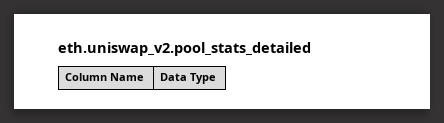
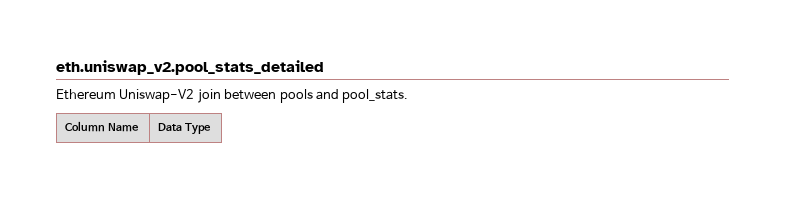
(311, 49) none -> [56,89,409,103] // Ethereum Uniswap-V2 join between pools and pool_stats.

